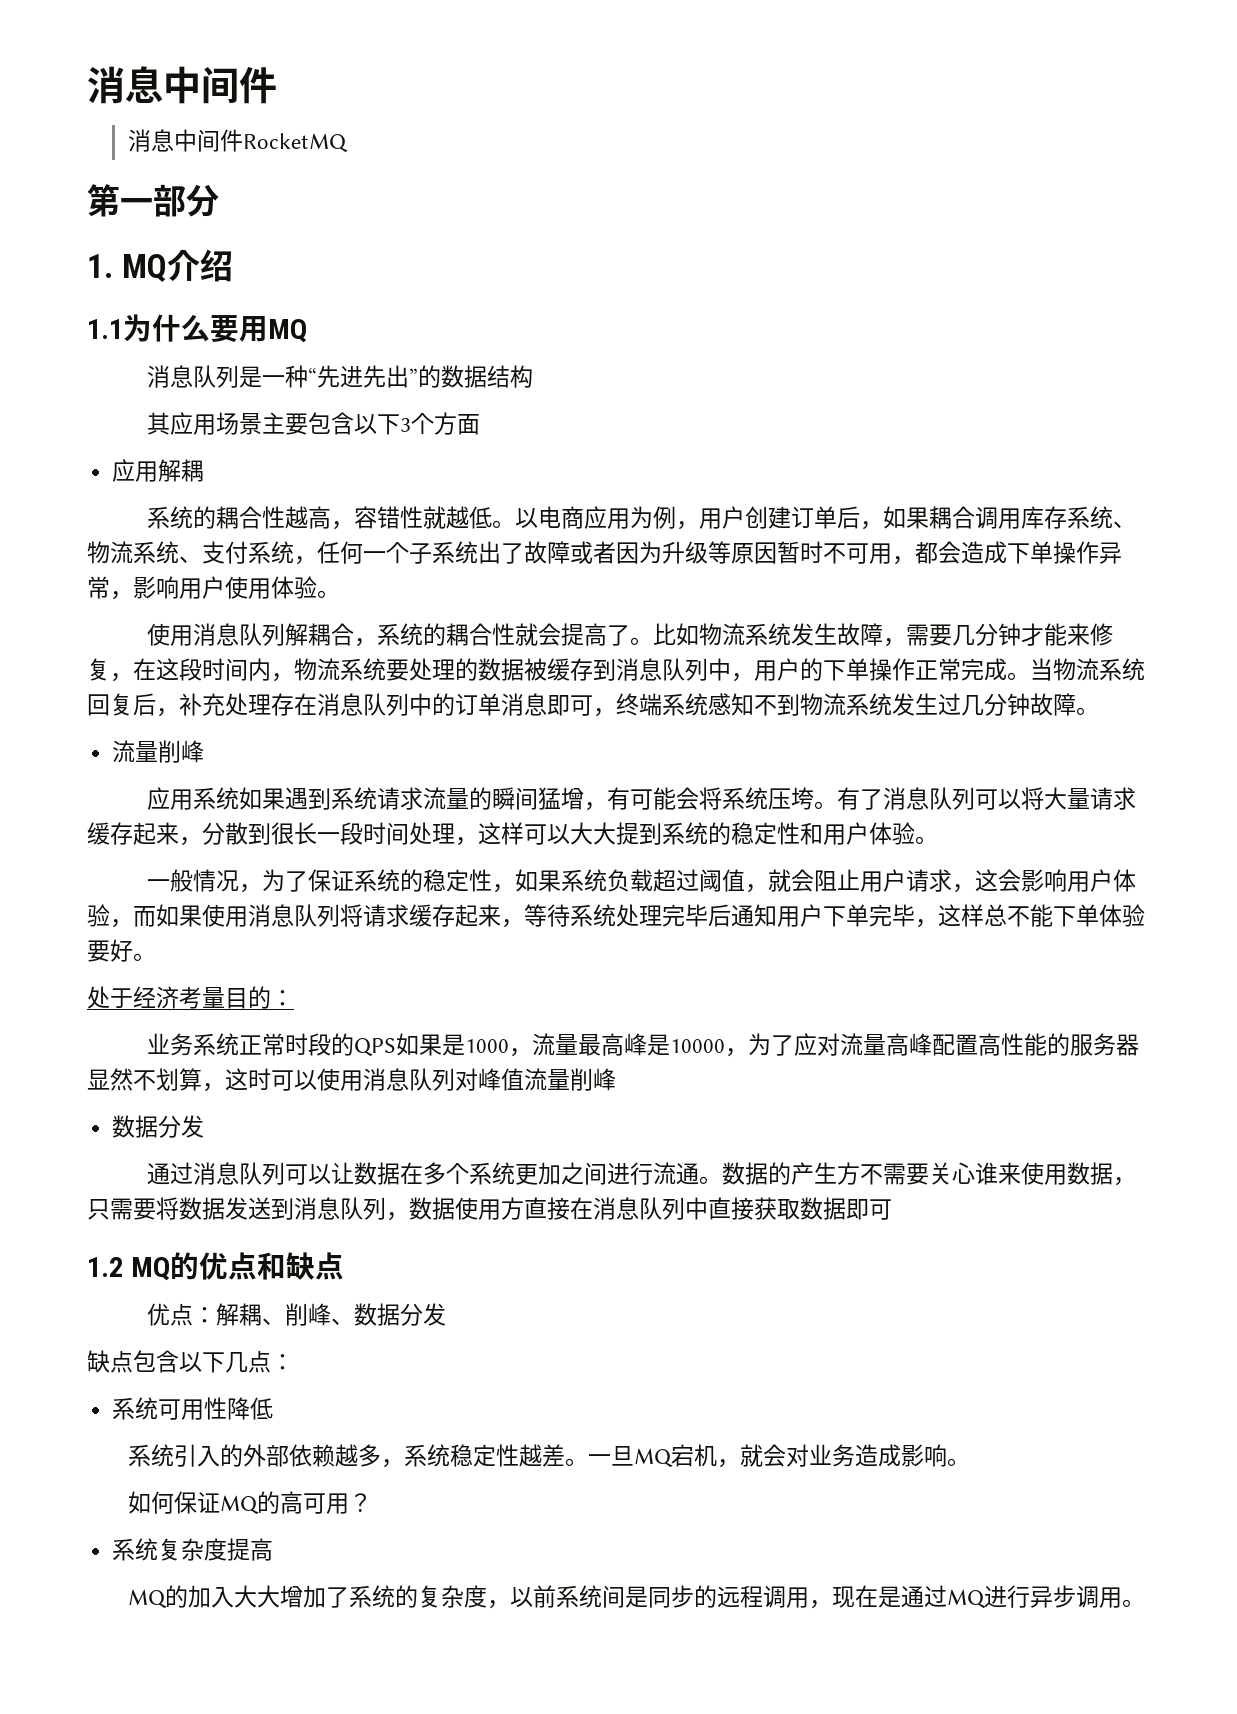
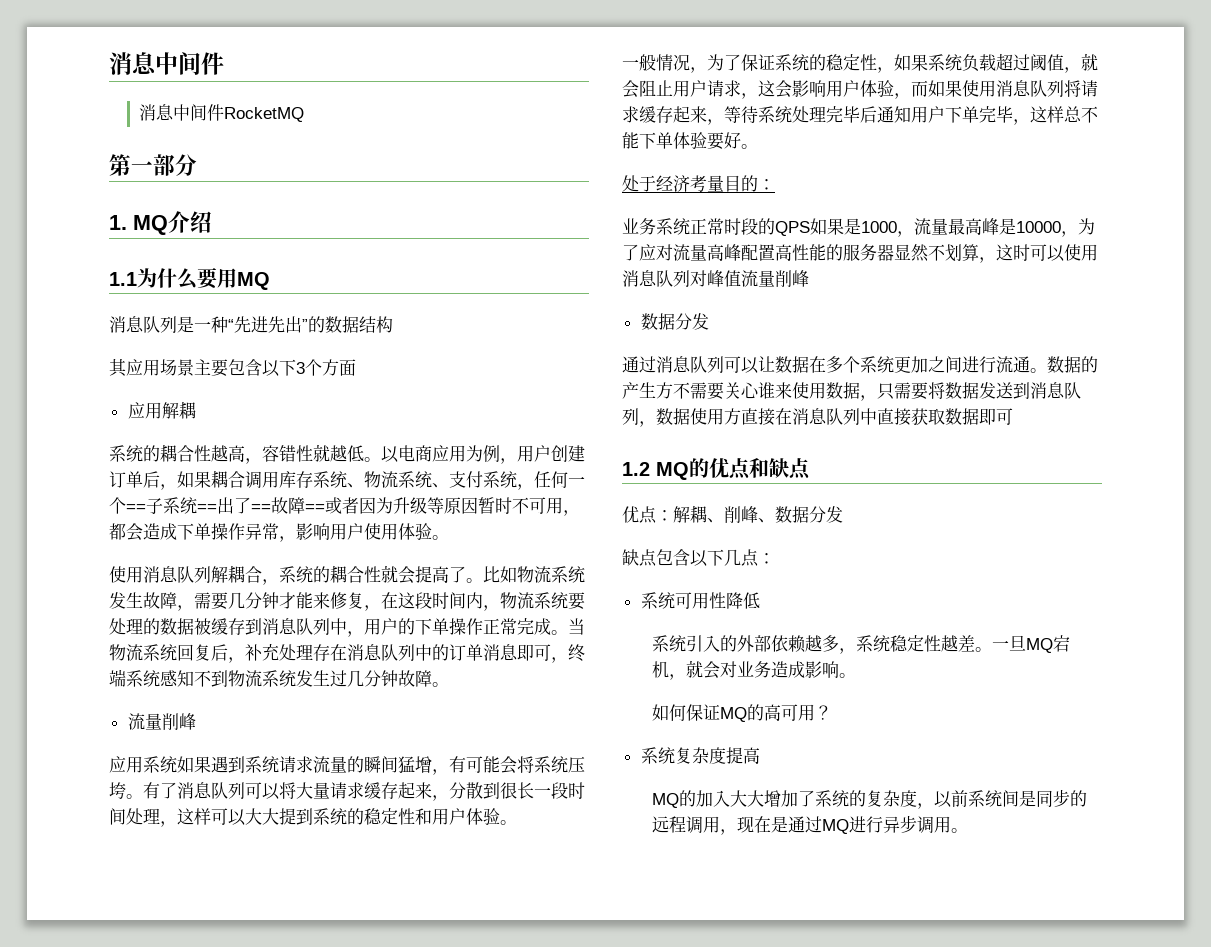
[409,541,570,564] 子系统出了故障 -> [126,497,325,514] ==子系统==出了==故障==

